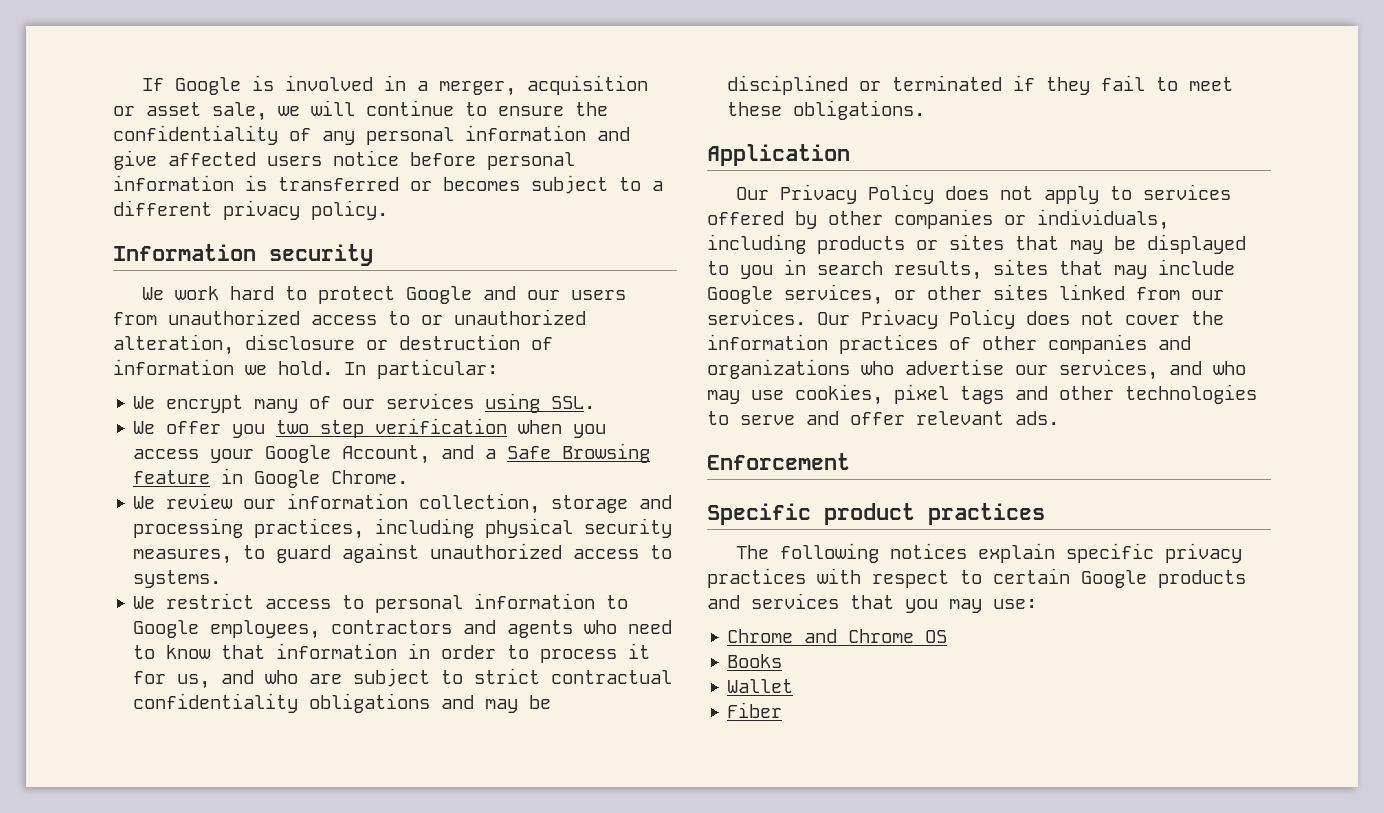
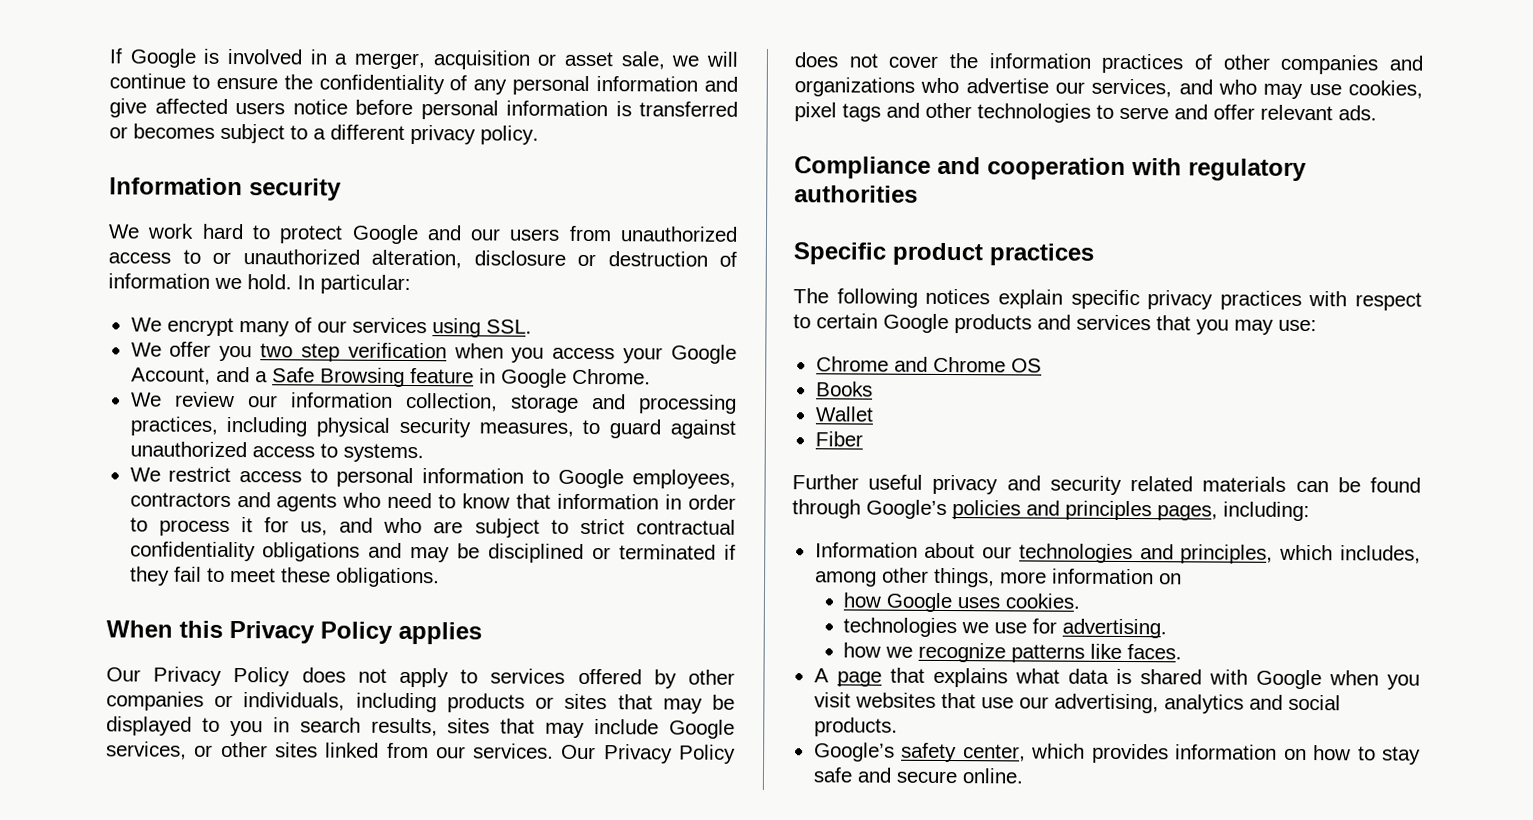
[707,144,850,166] Application -> [106,620,482,645] When this Privacy Policy applies
[707,453,850,470] Enforcement -> [794,156,1307,182] [794,185,918,203] Compliance and cooperation with regulatory authorities
(783, 710) none -> [792,474,1421,495] [792,499,1310,522] [814,542,1421,564] [814,567,1182,588] [843,592,1081,613] [843,617,1168,639] [843,642,1183,663] [813,667,1420,690] [813,692,1341,714] [813,717,898,737] [813,742,1421,765] [812,767,1024,784] // Further useful privacy and security related materials can be found through Google’s policies and principles pages, including: // Information about our technologies and principles, which includes, among other things, more information on // how Google uses cookies. // technologies we use for advertising. // how we recognize patterns like faces. // A page that explains what data is shared with Google when you visit websites that use our advertising, analytics and social products. // Google’s safety center, which provides information on how to stay safe and secure online.

